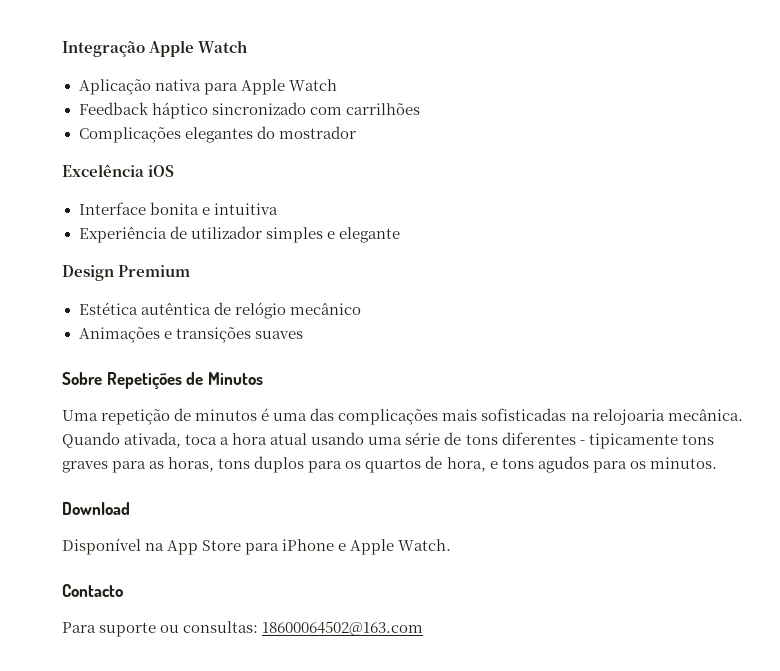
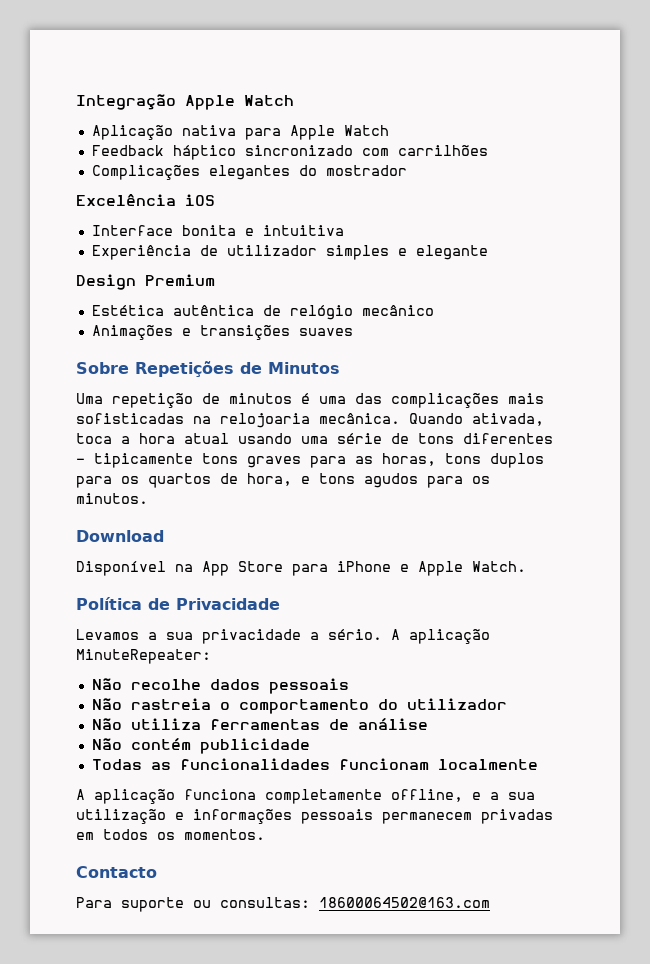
(452, 545) none -> [76,597,280,610] [76,629,490,644] [76,649,211,664] [91,678,349,694] [91,698,507,714] [91,718,428,730] [91,738,310,754] [91,758,538,770] [76,789,535,804] [76,809,553,824] [76,829,265,840] // Política de Privacidade // Levamos a sua privacidade a sério. A aplicação MinuteRepeater: // Não recolhe dados pessoais // Não rastreia o comportamento do utilizador // Não utiliza ferramentas de análise // Não contém publicidade // Todas as funcionalidades funcionam localmente // A aplicação funciona completamente offline, e a sua utilização e informações pessoais permanecem privadas em todos os momentos.

